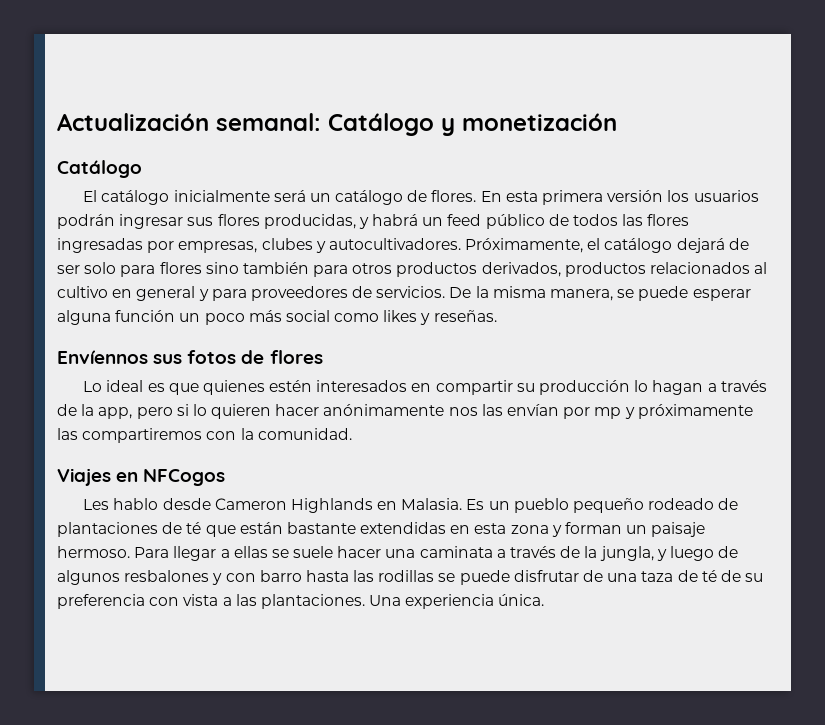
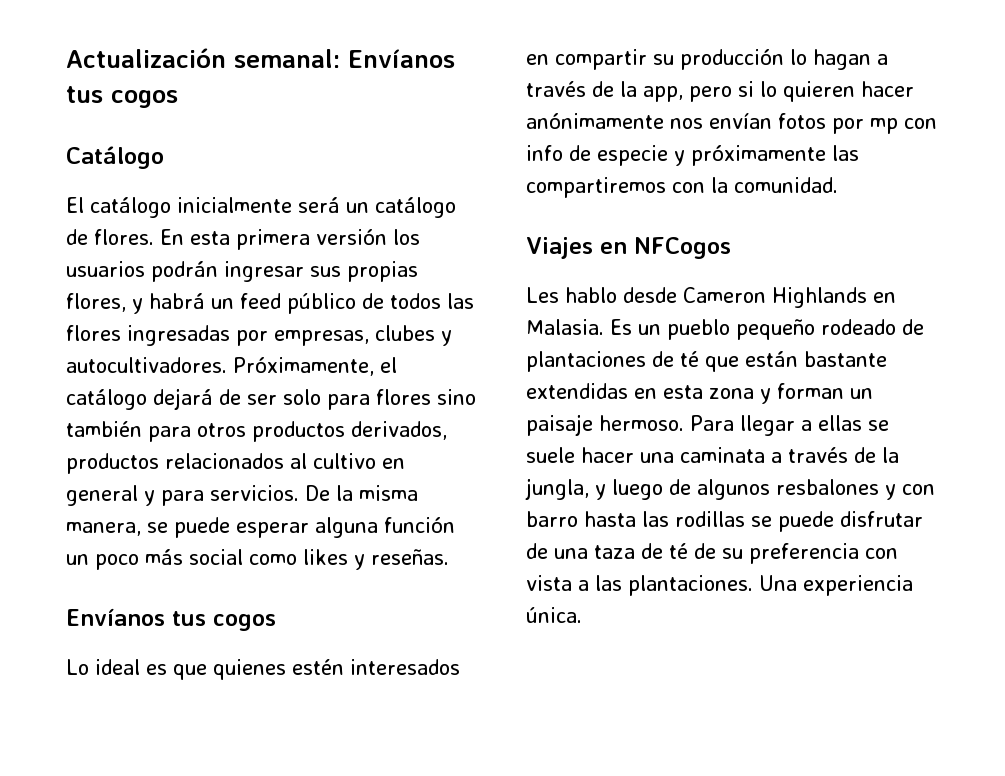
[328,113,617,136] Catálogo y monetización -> [348,49,455,68] [66,86,178,108] Envíanos tus cogos
[217,214,356,229] flores producidas, -> [347,261,418,282] [66,293,126,312] propias flores,
[250,286,373,301] proveedores de -> (204, 498) none
[57,350,323,364] Envíennos sus fotos de flores -> [66,608,276,631] Envíanos tus cogos
[481,404,622,419] las envían por mp -> [709,113,937,134] [526,145,668,166] envían fotos por mp con info de especie

